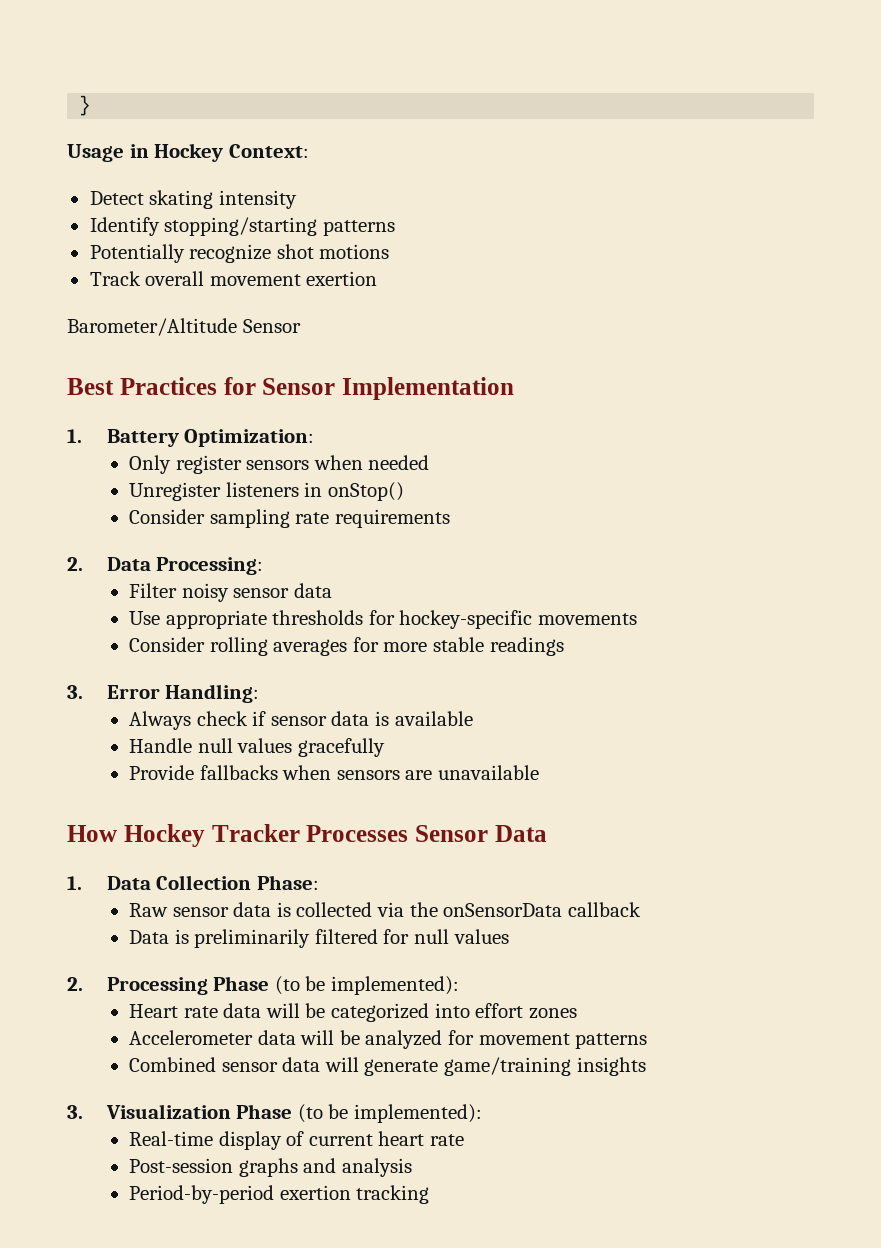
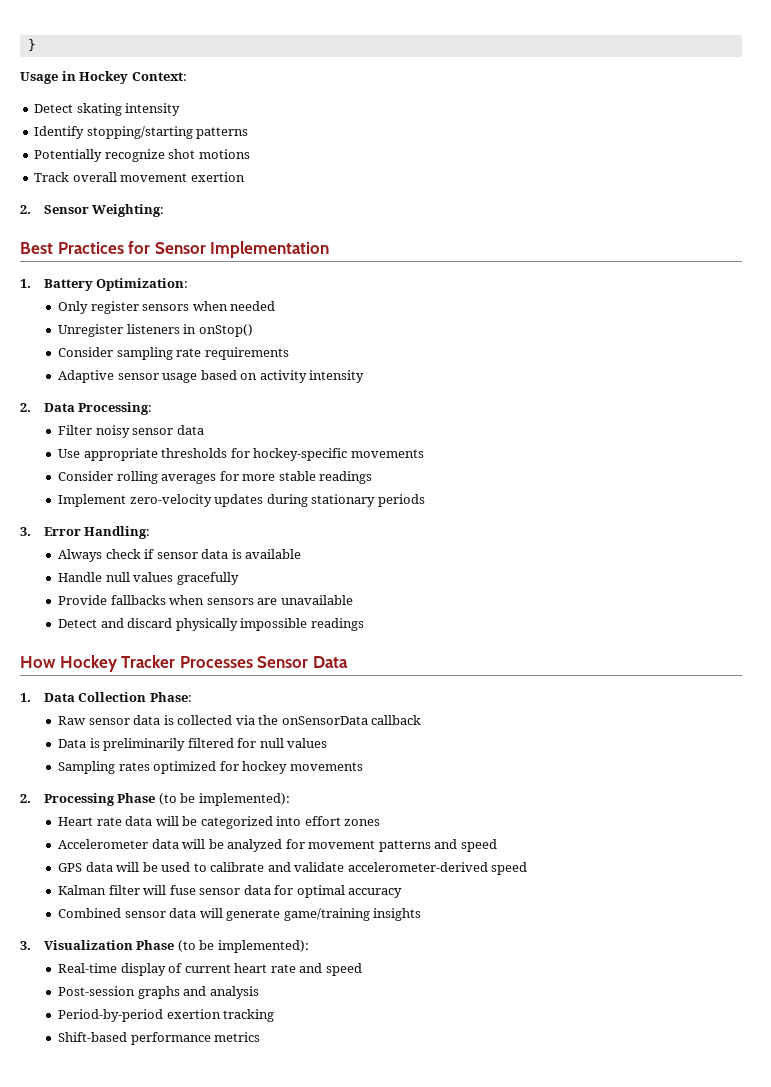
[67,318,301,336] Barometer/Altitude Sensor -> [20,204,165,217] 2. Sensor Weighting:
(450, 518) none -> [58,370,365,383] // Adaptive sensor usage based on activity intensity
(564, 646) none -> [58,494,425,507] // Implement zero-velocity updates during stationary periods
(540, 772) none -> [58,618,364,631] // Detect and discard physically impossible readings
(509, 936) none -> [58,761,363,774] // Sampling rates optimized for hockey movements
(648, 1041) none -> [434,839,497,852] [58,862,528,875] [58,885,403,898] and speed // GPS data will be used to calibrate and validate accelerometer-derived speed // Kalman filter will fuse sensor data for optimal accuracy
(465, 1140) none -> [299,963,362,976] and speed
(430, 1194) none -> [58,1032,261,1045] // Shift-based performance metrics

